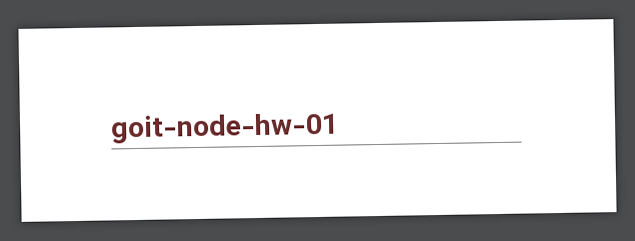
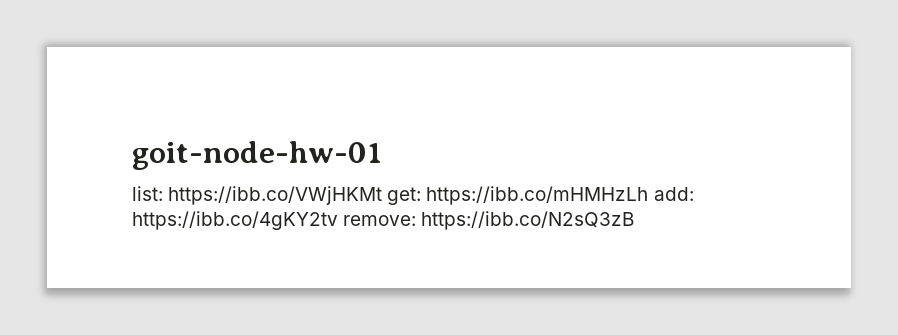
(339, 128) none -> [132,186,694,205] [132,211,635,230] // list: https://ibb.co/VWjHKMt get: https://ibb.co/mHMHzLh add: https://ibb.co/4gKY2tv remove: https://ibb.co/N2sQ3zB

